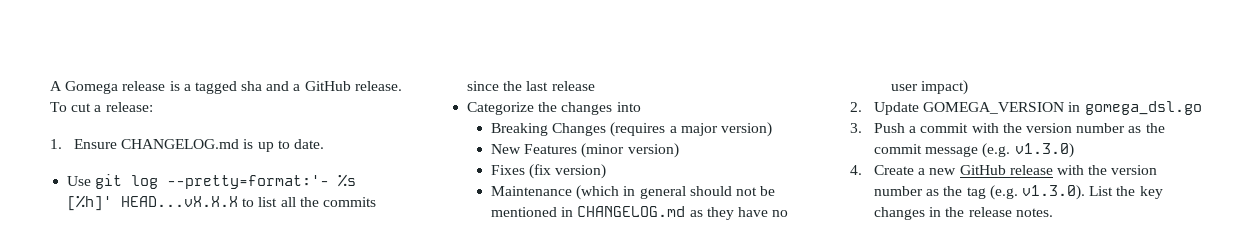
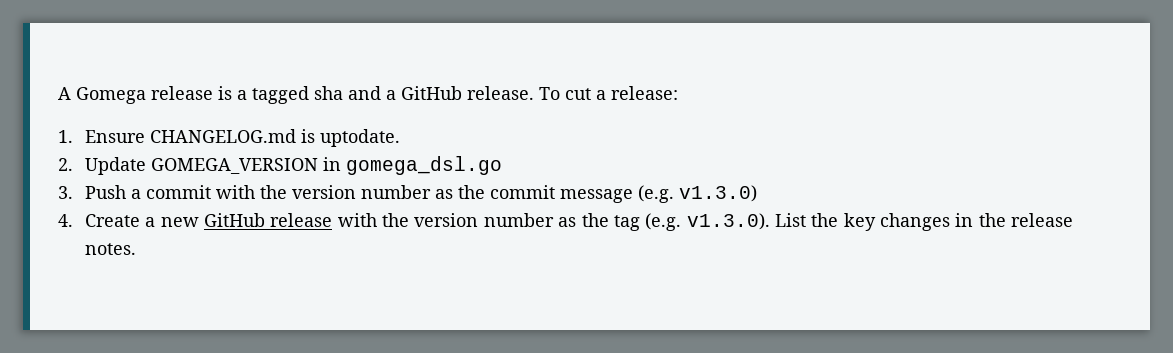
[257,139,324,152] [67,174,357,189] [67,195,376,211] [467,81,595,91] [467,102,641,115] [491,122,773,137] [491,143,679,158] [491,164,607,179] [491,185,776,200] [491,206,789,220] [891,80,969,95] up to date. // Use git log --pretty=format:'- %s [%h]' HEAD...vX.X.X to list all the commits since the last release // Categorize the changes into // Breaking Changes (requires a major version) // New Features (minor version) // Fixes (fix version) // Maintenance (which in general should not be mentioned in CHANGELOG.md as they have no user impact) -> [320,129,401,147] uptodate.

